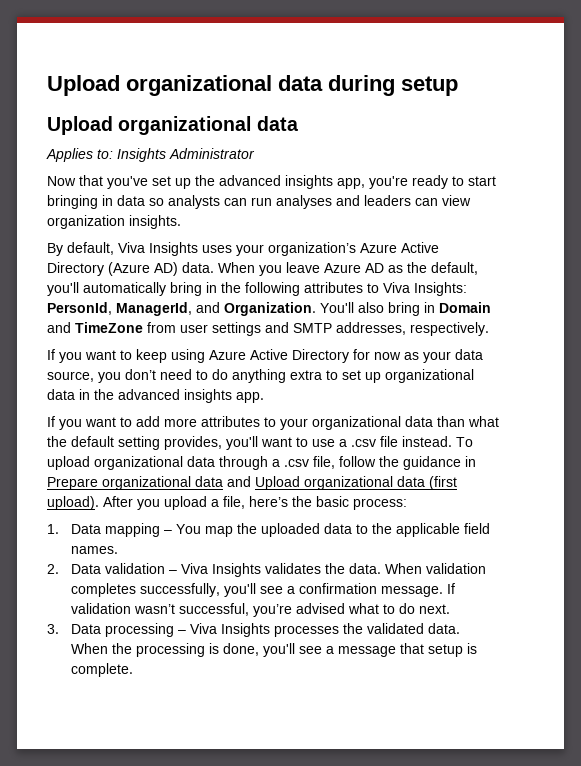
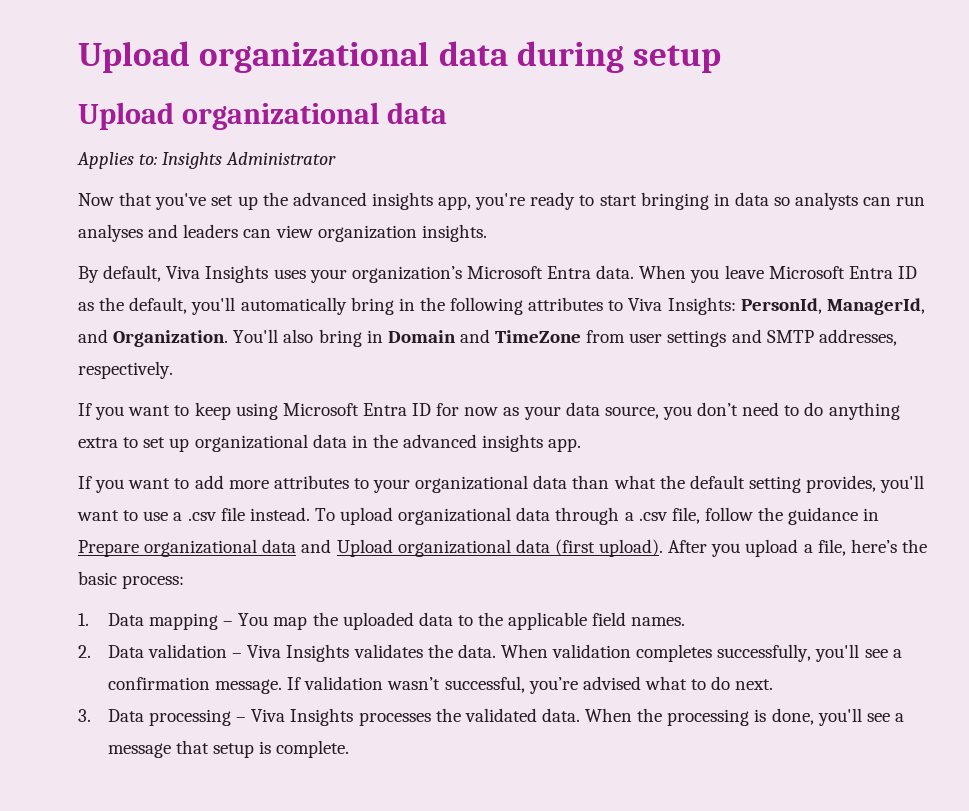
[360,242,439,253] [47,262,178,276] Azure Active Directory (Azure AD) -> [466,266,592,279] Microsoft Entra
[324,263,384,273] Azure AD -> [768,266,917,279] Microsoft Entra ID
[209,349,349,363] Azure Active Directory -> [282,403,432,416] Microsoft Entra ID

